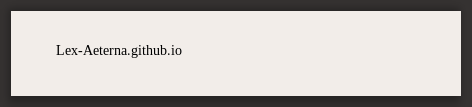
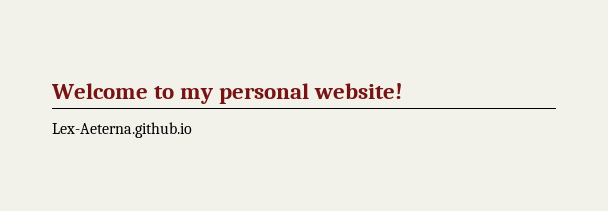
(56, 51) none -> [51,83,404,104] Welcome to my personal website! //

